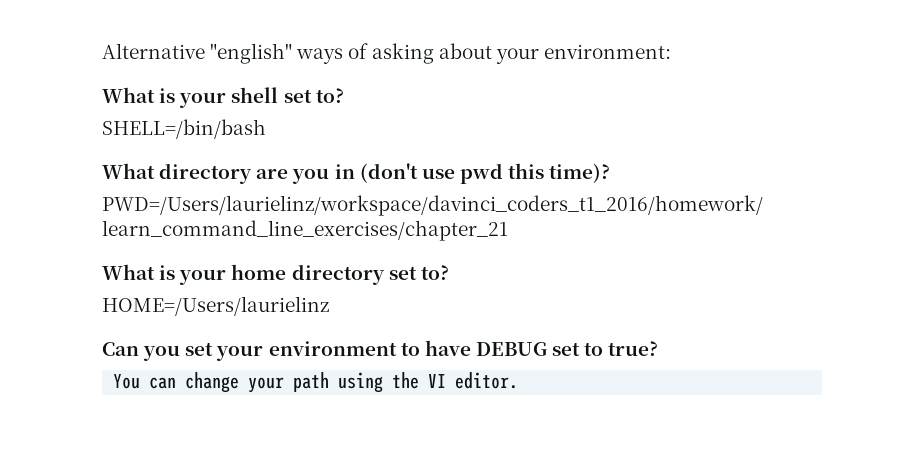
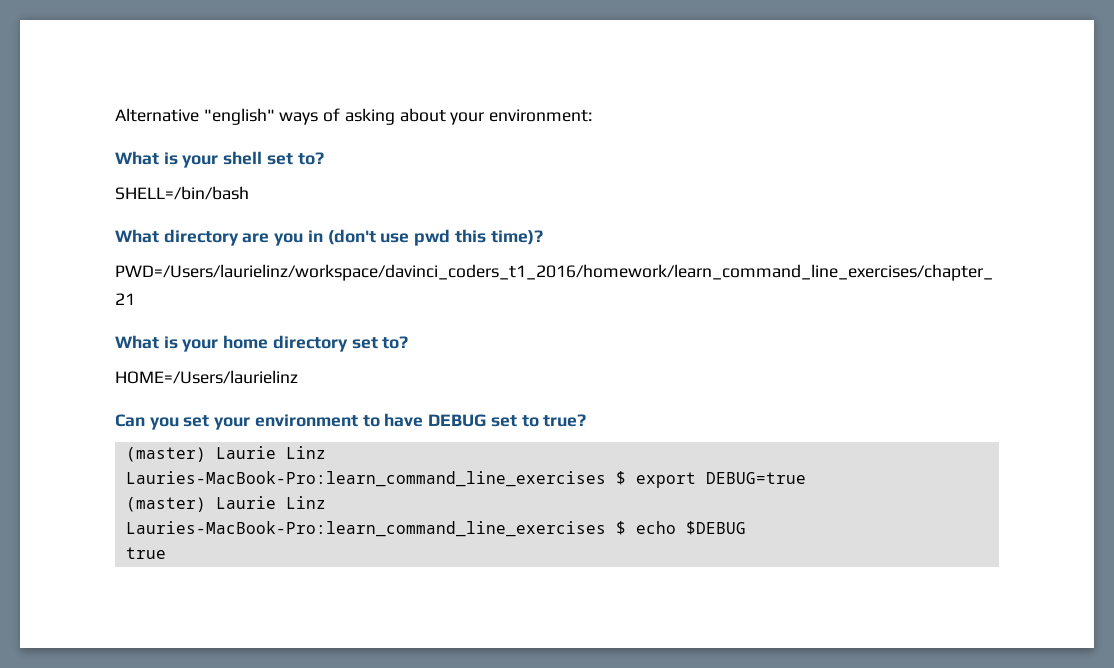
[113,372,519,393] You can change your path using the VI editor. -> [125,446,326,462] [125,471,806,488] [125,496,326,512] [125,521,746,537] [125,547,166,559] (master) Laurie Linz // Lauries-MacBook-Pro:learn_command_line_exercises $ export DEBUG=true // (master) Laurie Linz // Lauries-MacBook-Pro:learn_command_line_exercises $ echo $DEBUG // true

